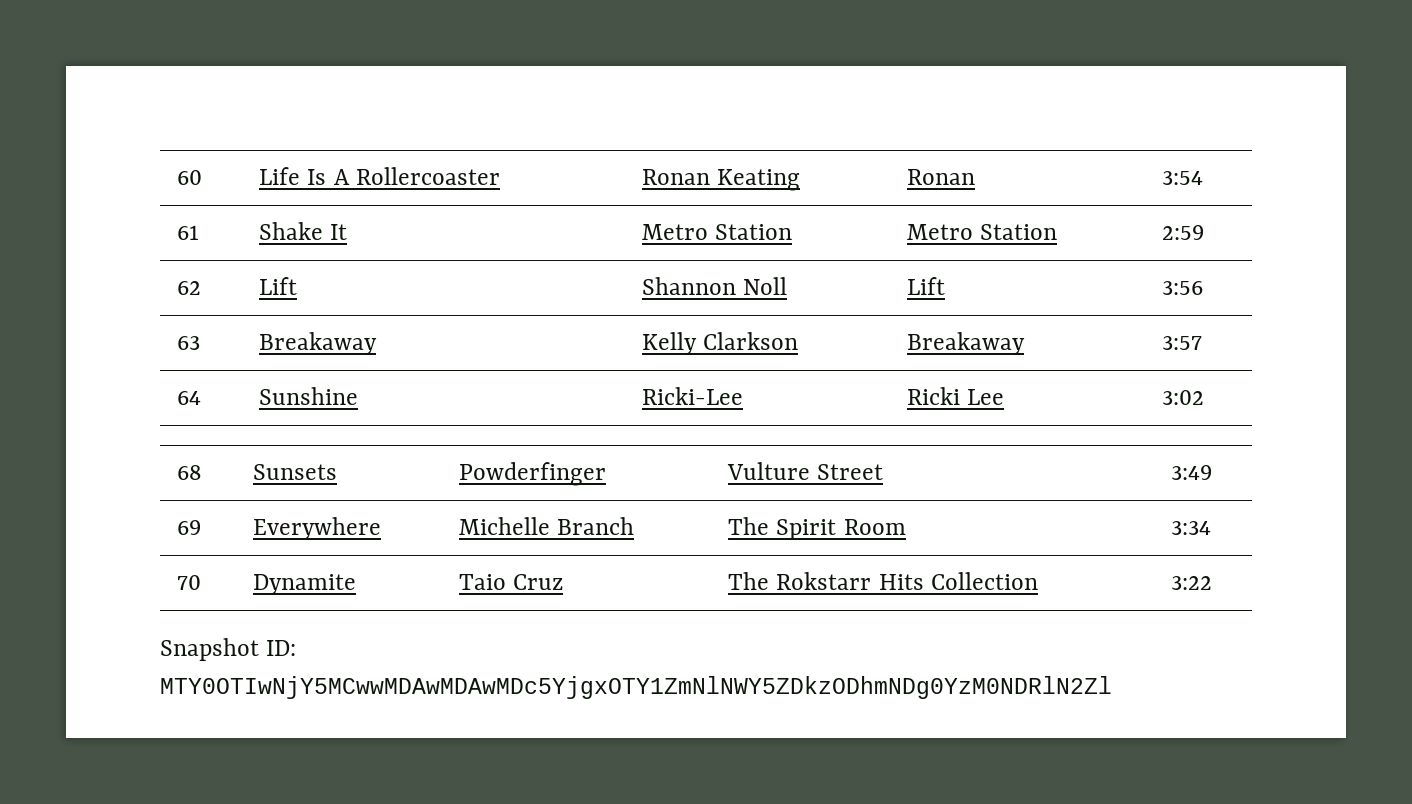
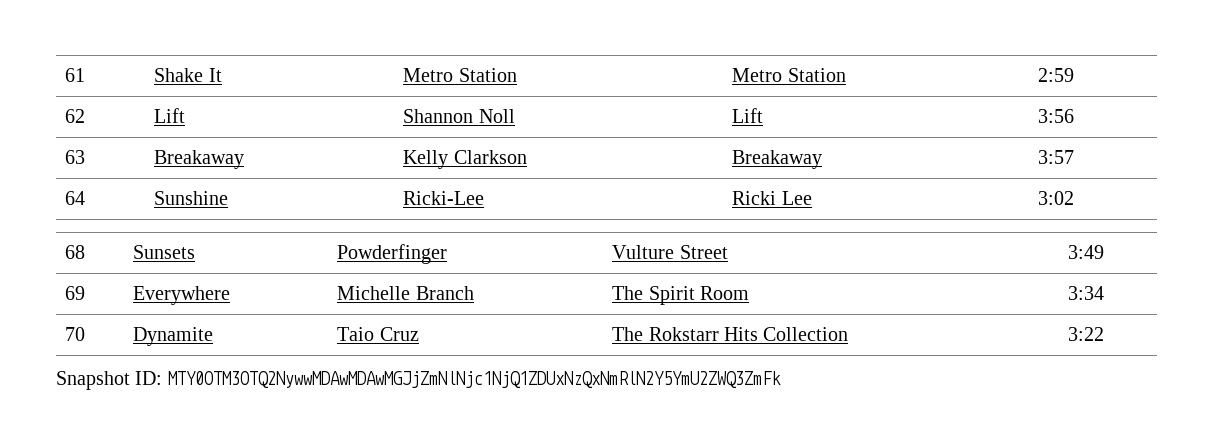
[177,170,203,185] [259,167,500,185] [642,169,801,191] [907,169,976,185] [1162,171,1204,185] 60 | Life Is A Rollercoaster | Ronan Keating | Ronan | 3:54 // -> (65, 75) none
[160,676,1112,699] MTY0OTIwNjY5MCwwMDAwMDAwMDc5YjgxOTY1ZmNlNWY5ZDkzODhmNDg0YzM0NDRlN2Zl -> [167,371,781,388] MTY0OTM3OTQ2NywwMDAwMDAwMGJjZmNlNjc1NjQ1ZDUxNzQxNmRlN2Y5YmU2ZWQ3ZmFk

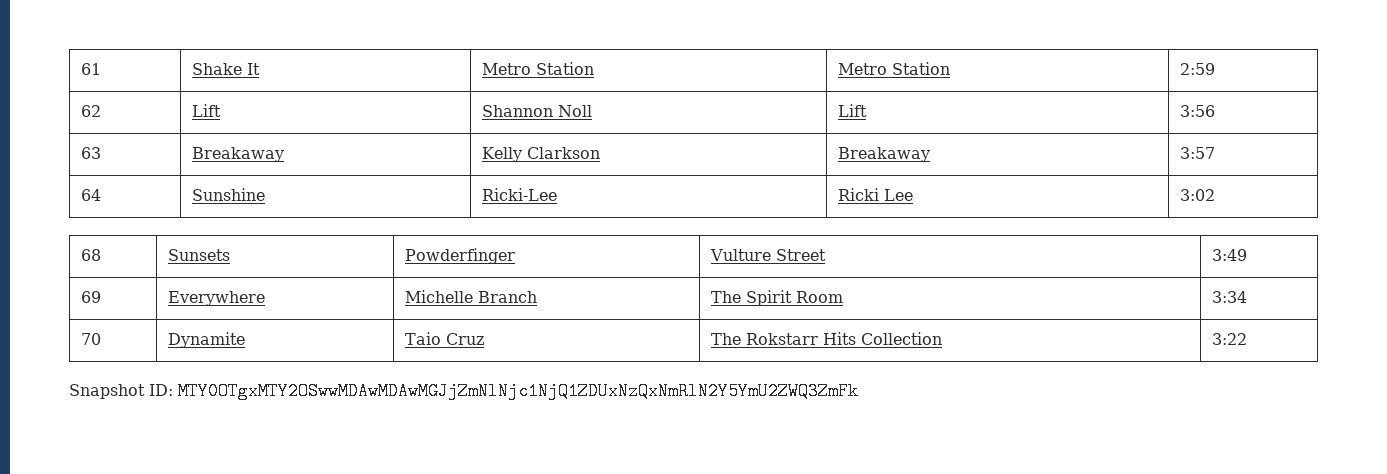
[167,371,781,388] MTY0OTM3OTQ2NywwMDAwMDAwMGJjZmNlNjc1NjQ1ZDUxNzQxNmRlN2Y5YmU2ZWQ3ZmFk -> [178,382,858,400] MTY0OTgxMTY2OSwwMDAwMDAwMGJjZmNlNjc1NjQ1ZDUxNzQxNmRlN2Y5YmU2ZWQ3ZmFk

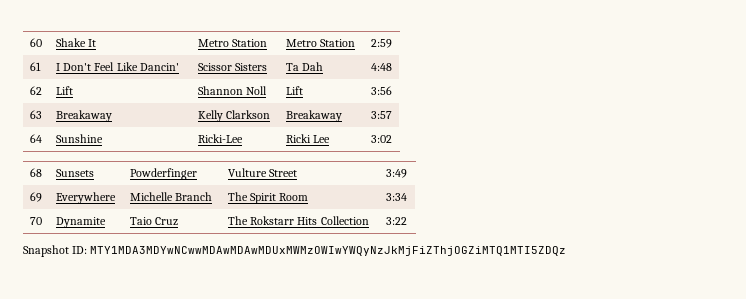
[80,63,101,75] 61 -> [29,38,42,47] 60
(1215, 69) none -> [29,62,41,71] [55,62,179,71] [197,63,268,71] [285,62,324,71] [370,63,392,71] // 61 | I Don't Feel Like Dancin' | Scissor Sisters | Ta Dah | 4:48
[178,382,858,400] MTY0OTgxMTY2OSwwMDAwMDAwMGJjZmNlNjc1NjQ1ZDUxNzQxNmRlN2Y5YmU2ZWQ3ZmFk -> [90,246,567,256] MTY1MDA3MDYwNCwwMDAwMDAwMDUxMWMzOWIwYWQyNzJkMjFiZThjOGZiMTQ1MTI5ZDQz

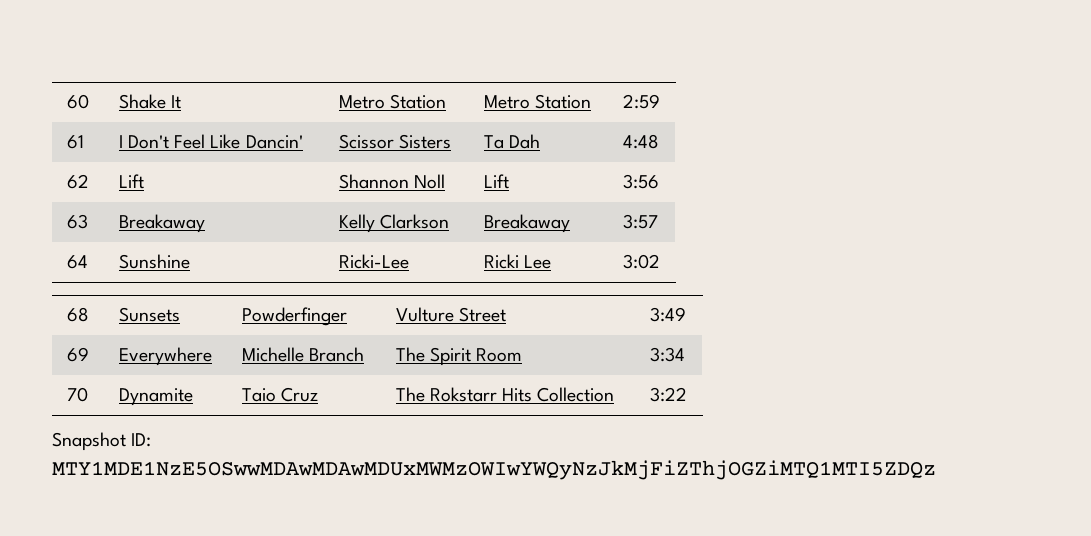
[90,246,567,256] MTY1MDA3MDYwNCwwMDAwMDAwMDUxMWMzOWIwYWQyNzJkMjFiZThjOGZiMTQ1MTI5ZDQz -> [52,460,936,480] MTY1MDE1NzE5OSwwMDAwMDAwMDUxMWMzOWIwYWQyNzJkMjFiZThjOGZiMTQ1MTI5ZDQz

